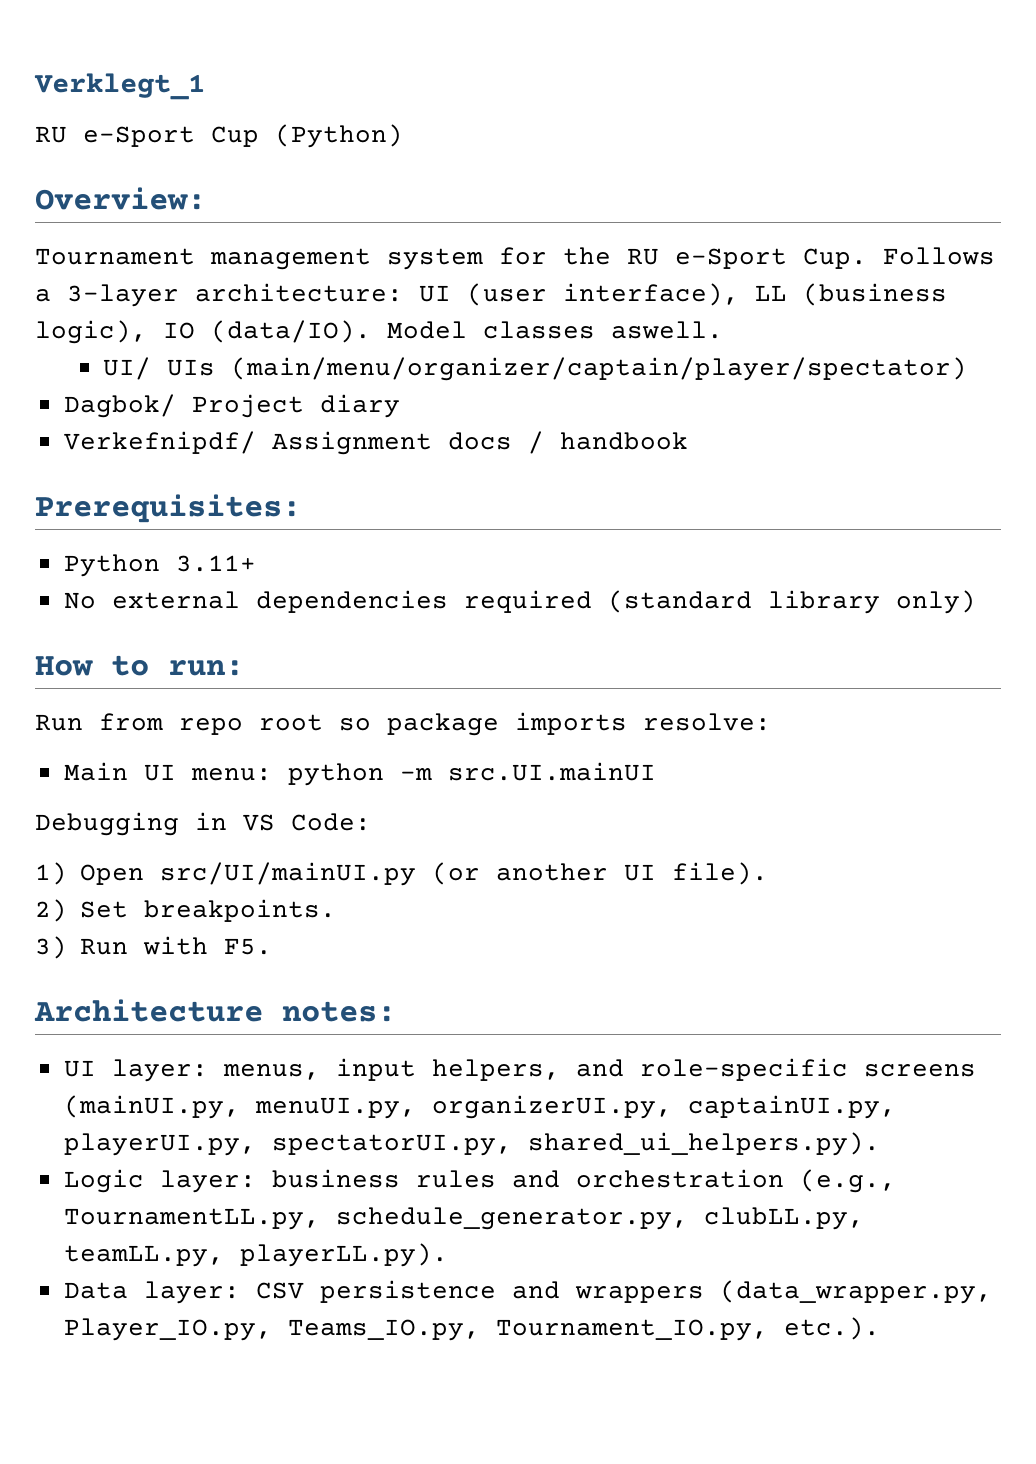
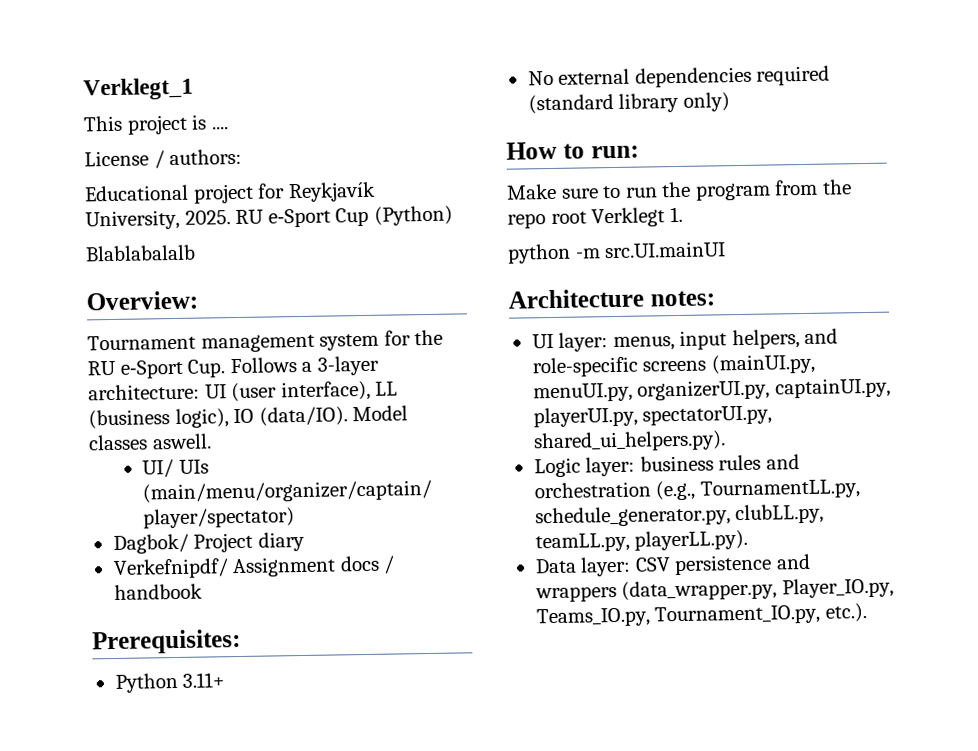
(205, 86) none -> [83,114,229,135] [84,148,243,169] [84,181,376,204] [85,209,231,231] This project is .... // License / authors: // Educational project for Reykjavík University, 2025.
(403, 136) none -> [85,244,196,262] // Blablabalalb
[35,712,771,736] [63,762,656,786] [35,812,371,836] [35,862,768,886] [35,899,336,922] [35,936,272,959] Run from repo root so package imports resolve: // Main UI menu: python -m src.UI.mainUI // Debugging in VS Code: // 1) Open src/UI/mainUI.py (or another UI file). // 2) Set breakpoints. // 3) Run with F5. -> [506,179,852,201] [507,206,683,229] [507,241,727,264] Make sure to run the program from the repo root Verklegt 1. // python -m src.UI.mainUI

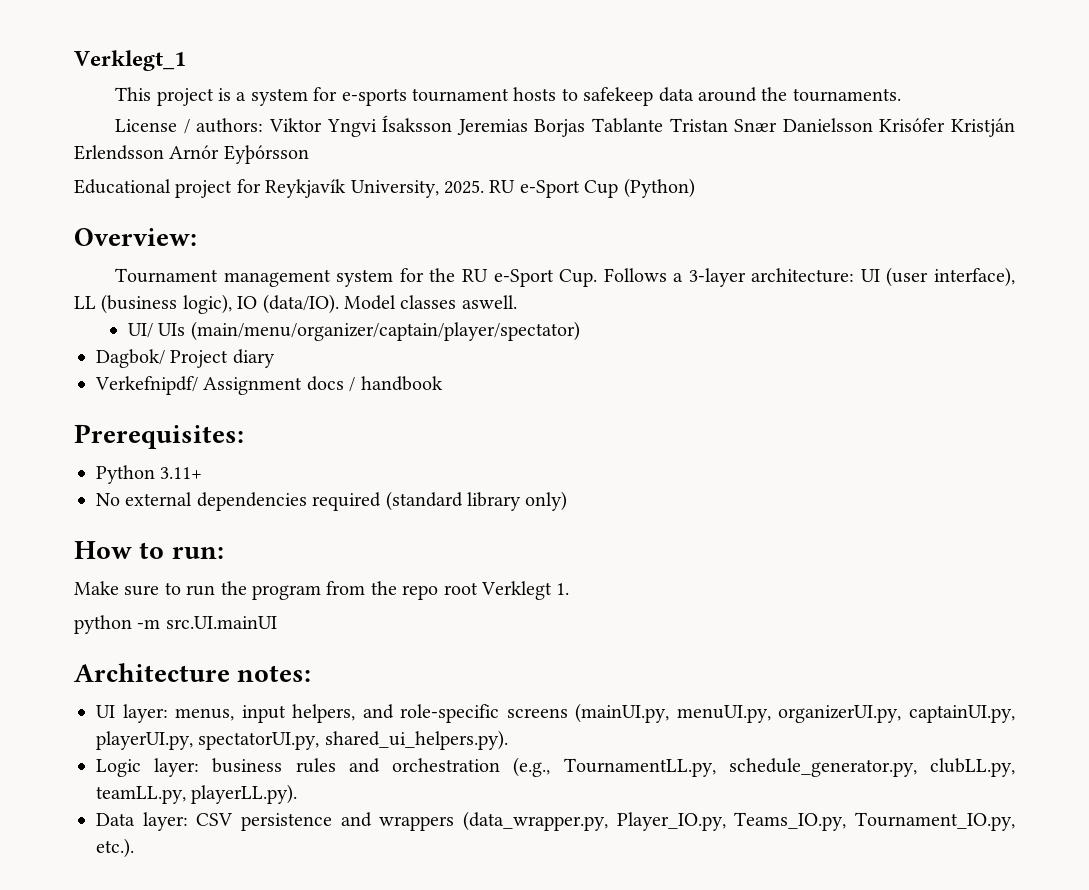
[211,126,229,130] [84,148,243,169] .... // License / authors: -> [236,87,901,106] [115,115,1016,137] [74,145,309,164] a system for e-sports tournament hosts to safekeep data around the tournaments. // License / authors: Viktor Yngvi Ísaksson Jeremias Borjas Tablante Tristan Snær Danielsson Krisófer Kristján Erlendsson Arnór Eyþórsson
[85,244,196,262] // Blablabalalb -> (695, 188) none

